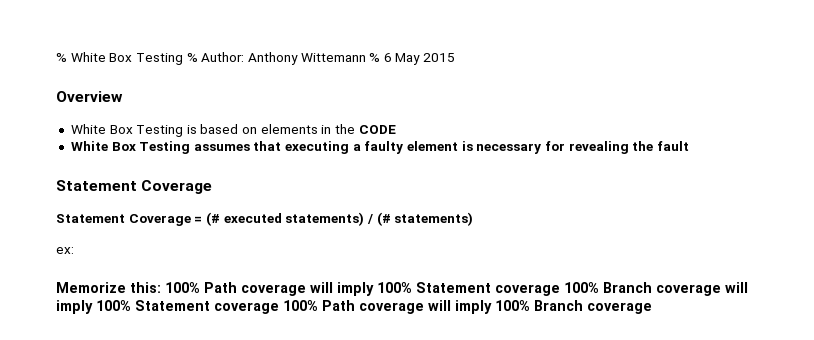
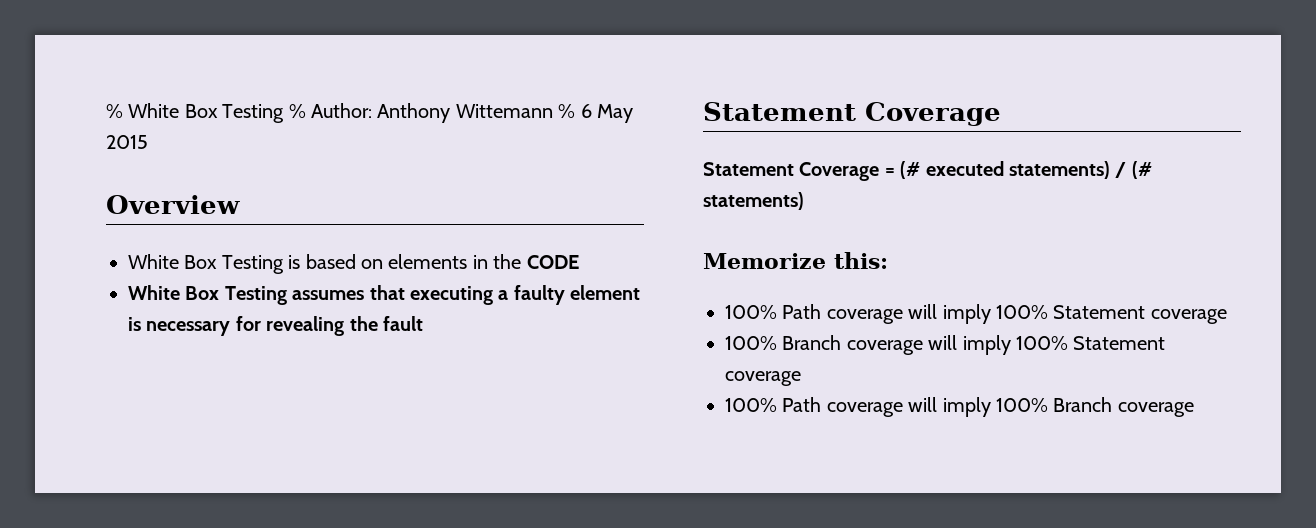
[56,247,74,254] // ex: -> (804, 201) none
(161, 287) none -> (888, 260) //
(560, 290) none -> (1227, 316) //
(279, 308) none -> (801, 378) //

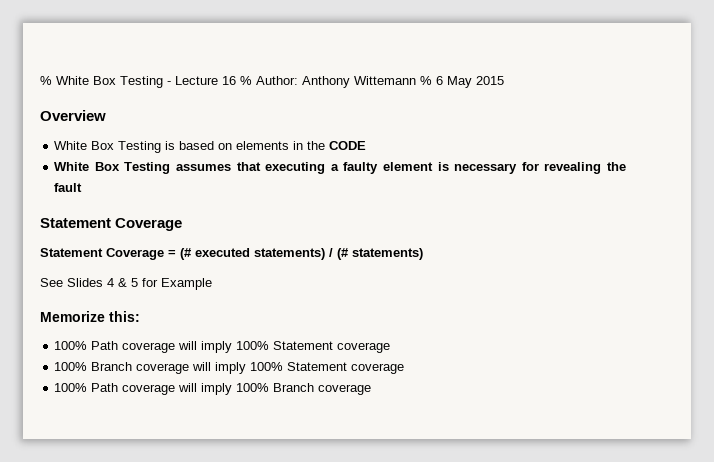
(285, 113) none -> [167,76,236,85] - Lecture 16
(804, 201) none -> [40,278,212,290] // See Slides 4 & 5 for Example

